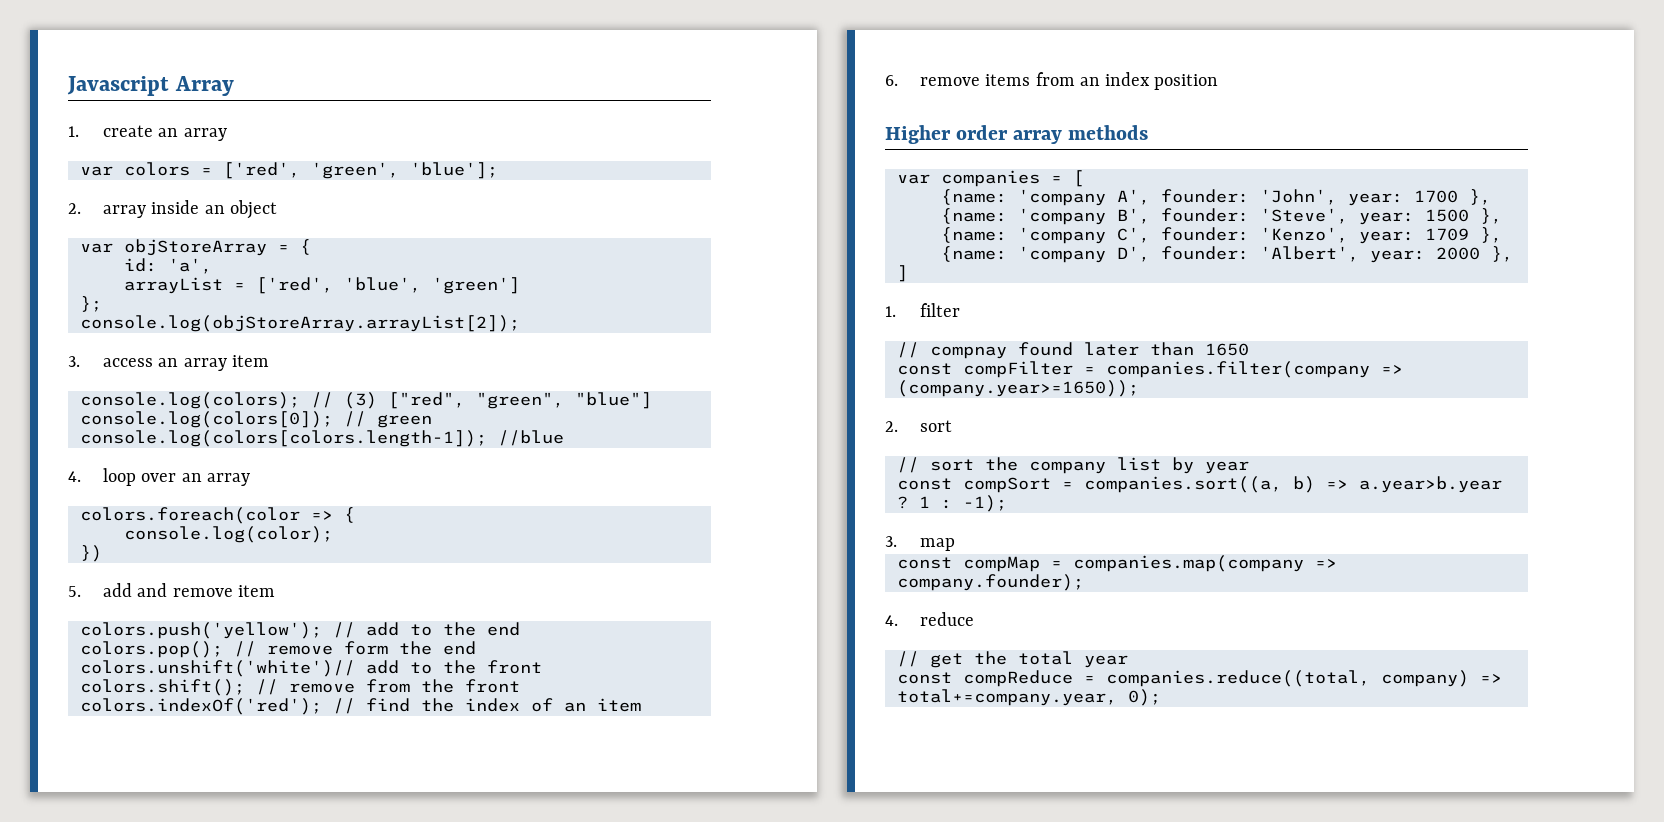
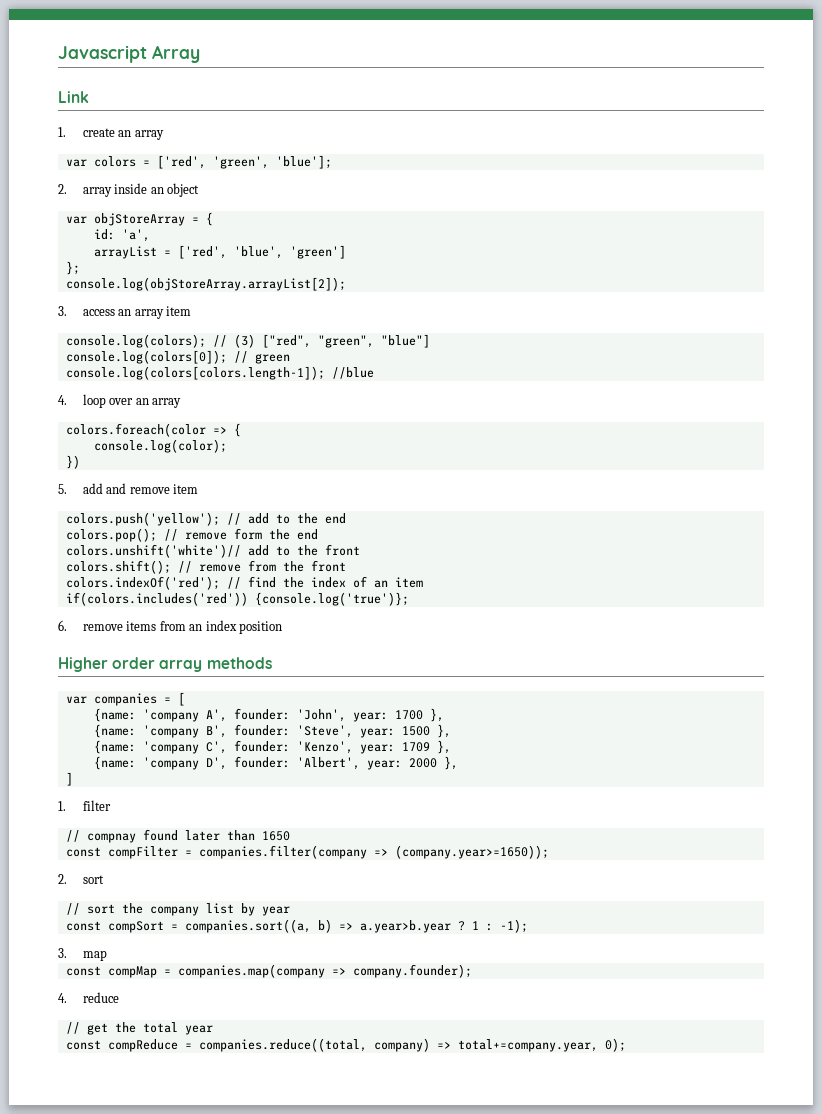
(234, 86) none -> [58,91,89,103] // Link
(641, 705) none -> [65,592,409,606] // if(colors.includes('red')) {console.log('true')};

